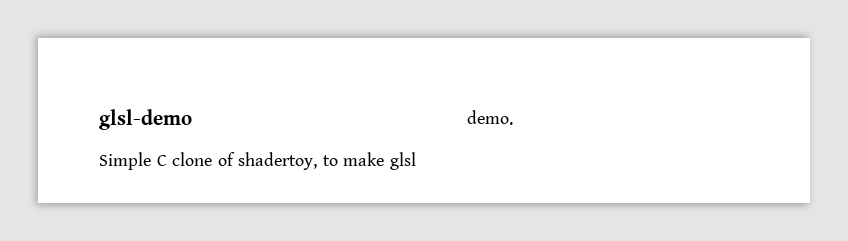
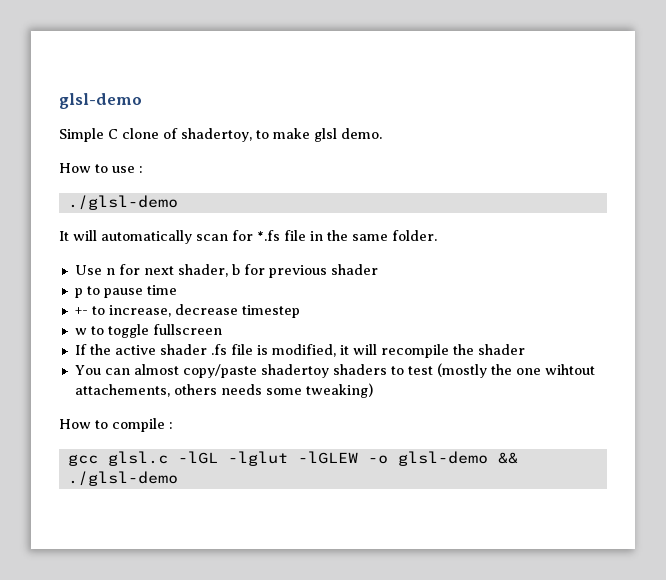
(513, 117) none -> [59,163,143,173] [67,195,178,210] [59,230,437,244] [74,264,378,278] [74,285,177,298] [74,304,300,318] [74,324,222,338] [74,344,525,358] [74,363,595,378] [74,383,373,398] [59,418,173,432] [67,451,518,466] [67,471,178,486] // How to use : // ./glsl-demo // It will automatically scan for *.fs file in the same folder. // Use n for next shader, b for previous shader // p to pause time // +- to increase, decrease timestep // w to toggle fullscreen // If the active shader .fs file is modified, it will recompile the shader // You can almost copy/paste shadertoy shaders to test (mostly the one wihtout attachements, others needs some tweaking) // How to compile : // gcc glsl.c -lGL -lglut -lGLEW -o glsl-demo && ./glsl-demo

